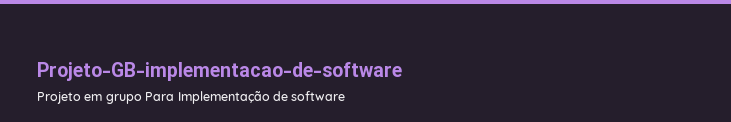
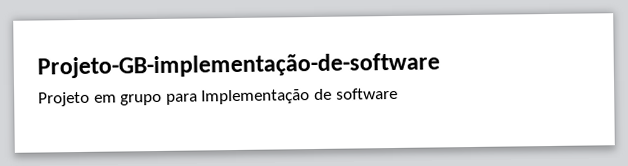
[37,62,402,81] Projeto-GB-implementacao-de-software -> [37,52,440,79] Projeto-GB-implementação-de-software
[145,92,175,101] Para -> [165,93,198,105] para

